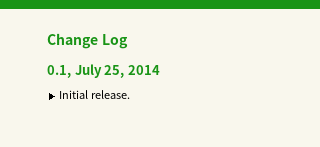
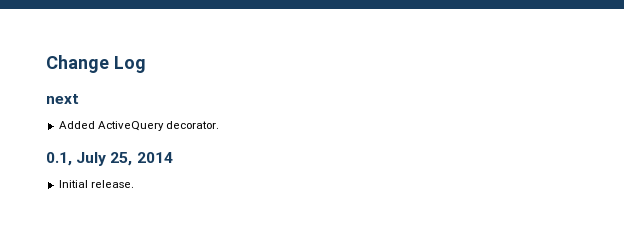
(128, 41) none -> [46,94,79,104] [58,121,219,131] // next // Added ActiveQuery decorator.

